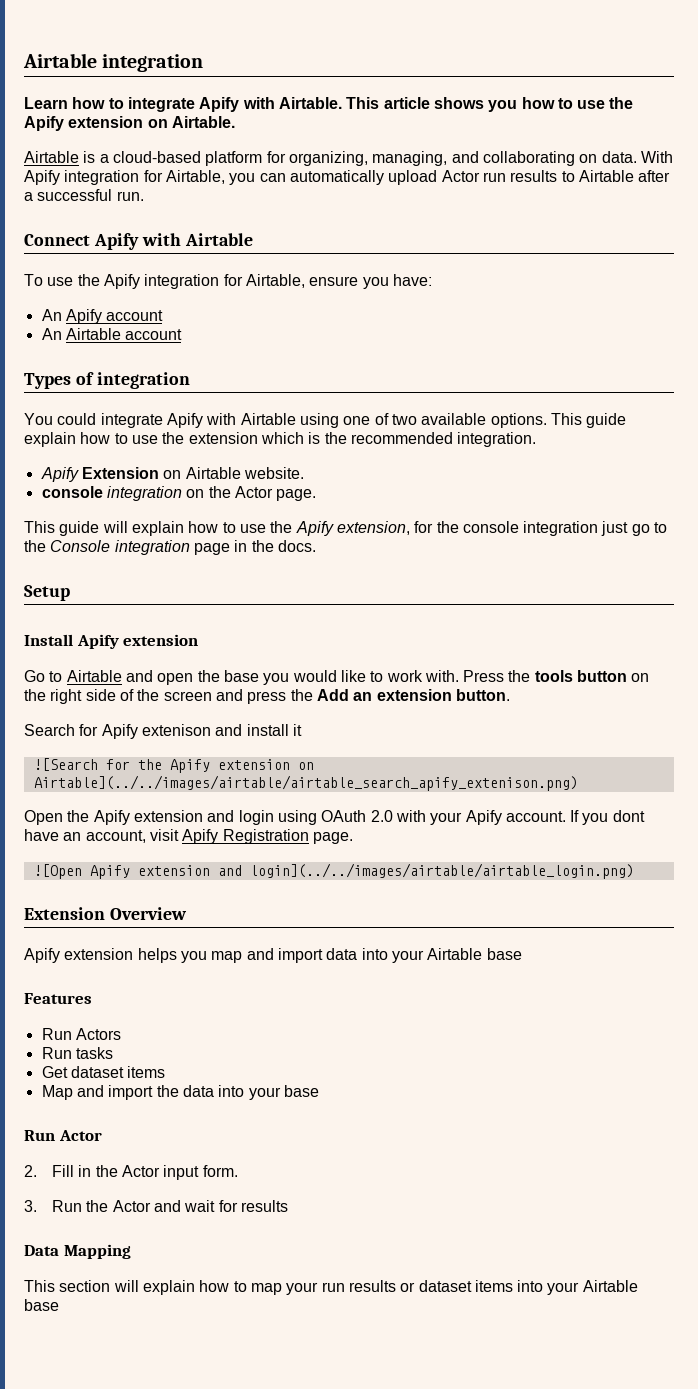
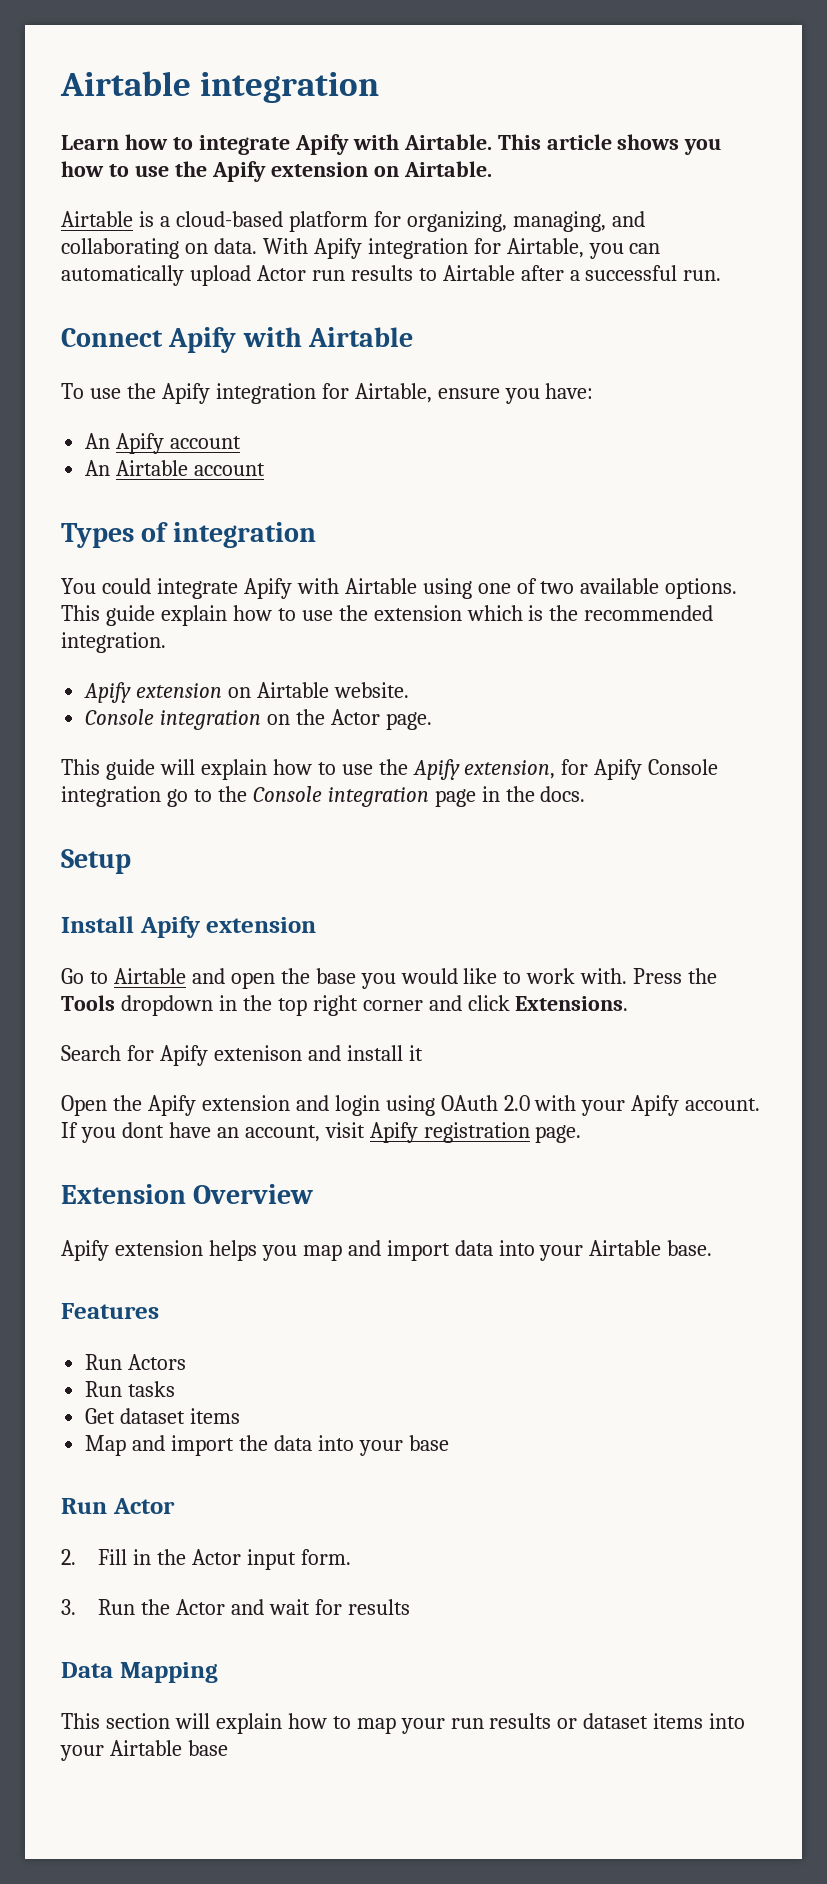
[81,467,159,479] Extension -> [136,683,223,698] extension
[41,486,103,498] console -> [85,709,155,725] Console
[436,521,629,536] the console integration just -> [594,759,719,780] [61,786,161,807] Apify Console integration
[534,670,650,682] [24,689,510,704] tools button on the right side of the screen and press the Add an extension button. -> [61,995,629,1016] Tools dropdown in the top right corner and click Extensions.
[33,758,314,773] [33,775,578,791] // ![Search for the Apify extension on Airtable](../../images/airtable/airtable_search_apify_extenison.png) -> (423, 1053) none
[222,829,353,844] [33,863,634,879] Registration page. // ![Open Apify extension and login](../../images/airtable/airtable_login.png) -> [423,1122,582,1143] registration page.
[486,948,522,960] base -> [667,1240,713,1256] base.

